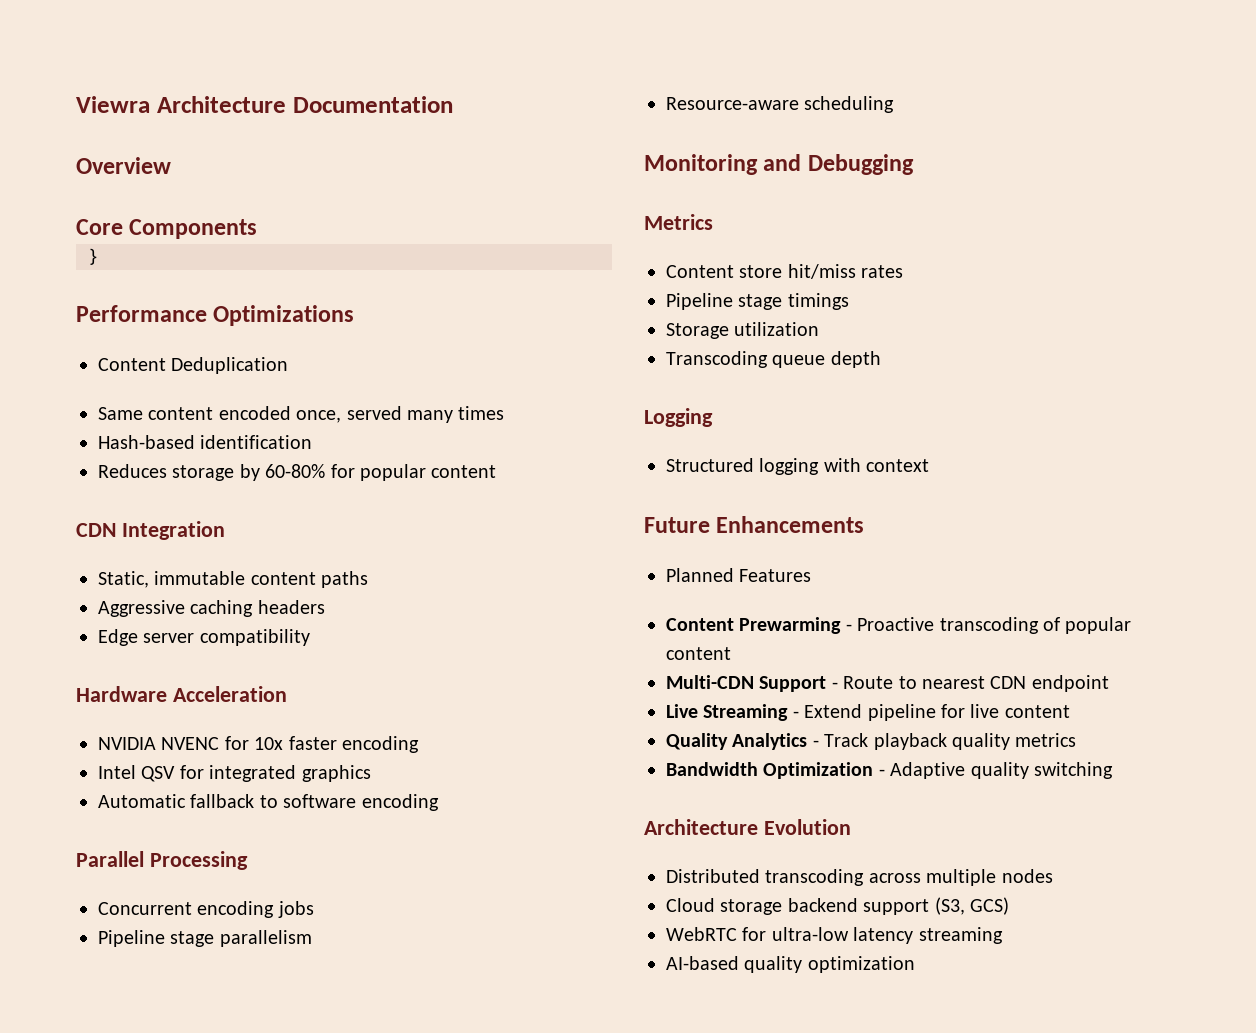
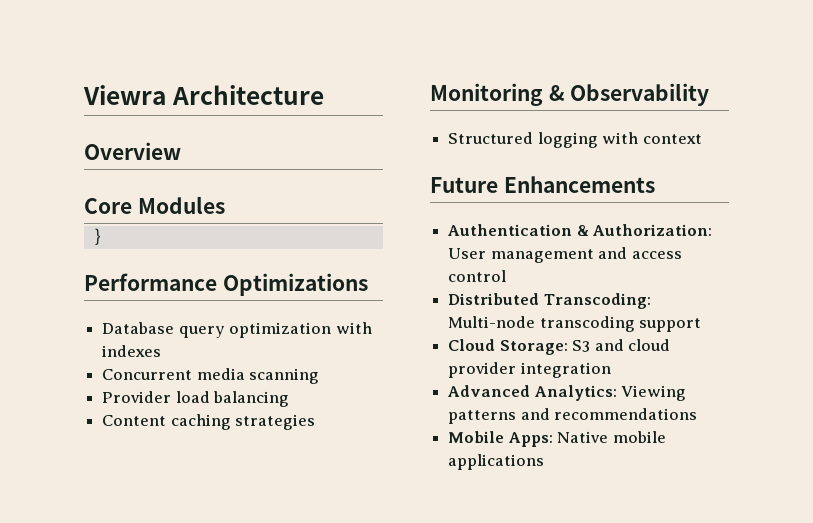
[292,96,453,113] Documentation -> (324, 95) none
[129,219,258,239] Components -> [137,196,225,214] Modules
[98,357,289,374] [98,406,505,423] [98,435,313,449] [98,464,497,481] [76,521,225,540] [98,571,369,588] [98,600,325,617] [98,629,310,646] [76,686,287,702] [98,736,419,753] [98,765,371,782] [98,794,439,811] [76,851,248,870] [98,901,314,918] [98,930,312,947] [666,96,895,113] [644,154,914,175] [644,214,713,230] [666,264,904,279] [666,293,849,310] [666,322,820,339] [666,351,881,368] [644,408,713,427] Content Deduplication // Same content encoded once, served many times // Hash-based identification // Reduces storage by 60-80% for popular content // CDN Integration // Static, immutable content paths // Aggressive caching headers // Edge server compatibility // Hardware Acceleration // NVIDIA NVENC for 10x faster encoding // Intel QSV for integrated graphics // Automatic fallback to software encoding // Parallel Processing // Concurrent encoding jobs // Pipeline stage parallelism // Resource-aware scheduling // Monitoring and Debugging // Metrics // Content store hit/miss rates // Pipeline stage timings // Storage utilization // Transcoding queue depth // Logging -> [102,322,372,338] [102,345,162,357] [102,368,320,384] [102,391,290,407] [102,414,316,430] [430,83,710,106] Database query optimization with indexes // Concurrent media scanning // Provider load balancing // Content caching strategies // Monitoring & Observability
[666,568,812,582] [666,617,1132,634] [666,647,731,660] [666,675,1109,692] [666,704,1070,721] [666,733,1077,750] [666,762,1113,779] [644,819,851,835] [666,869,1053,886] [666,897,1009,915] [666,927,1003,944] [666,956,915,973] Planned Features // Content Prewarming - Proactive transcoding of popular content // Multi-CDN Support - Route to nearest CDN endpoint // Live Streaming - Extend pipeline for live content // Quality Analytics - Track playback quality metrics // Bandwidth Optimization - Adaptive quality switching // Architecture Evolution // Distributed transcoding across multiple nodes // Cloud storage backend support (S3, GCS) // WebRTC for ultra-low latency streaming // AI-based quality optimization -> [448,224,713,236] [448,247,682,263] [448,270,507,282] [448,293,651,309] [448,316,702,332] [448,339,670,355] [448,362,611,378] [448,385,687,401] [448,408,698,424] [448,431,666,447] [448,454,545,470] Authentication & Authorization: User management and access control // Distributed Transcoding: Multi-node transcoding support // Cloud Storage: S3 and cloud provider integration // Advanced Analytics: Viewing patterns and recommendations // Mobile Apps: Native mobile applications

